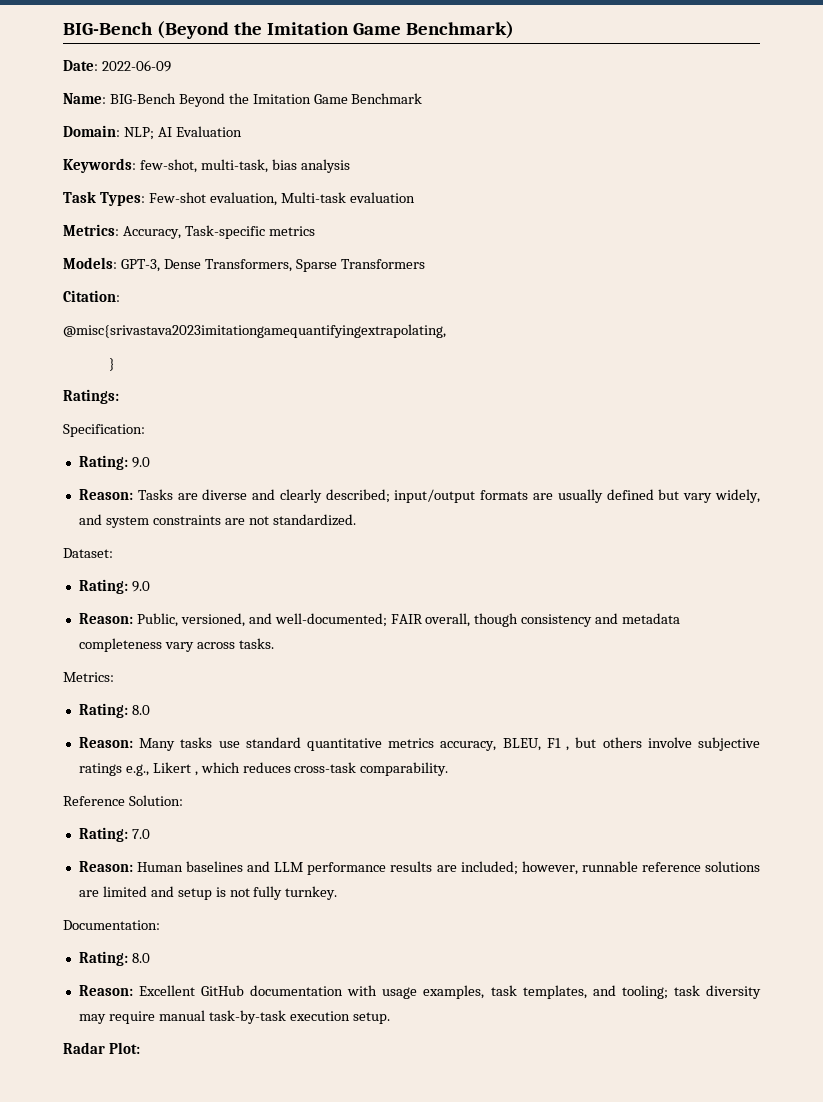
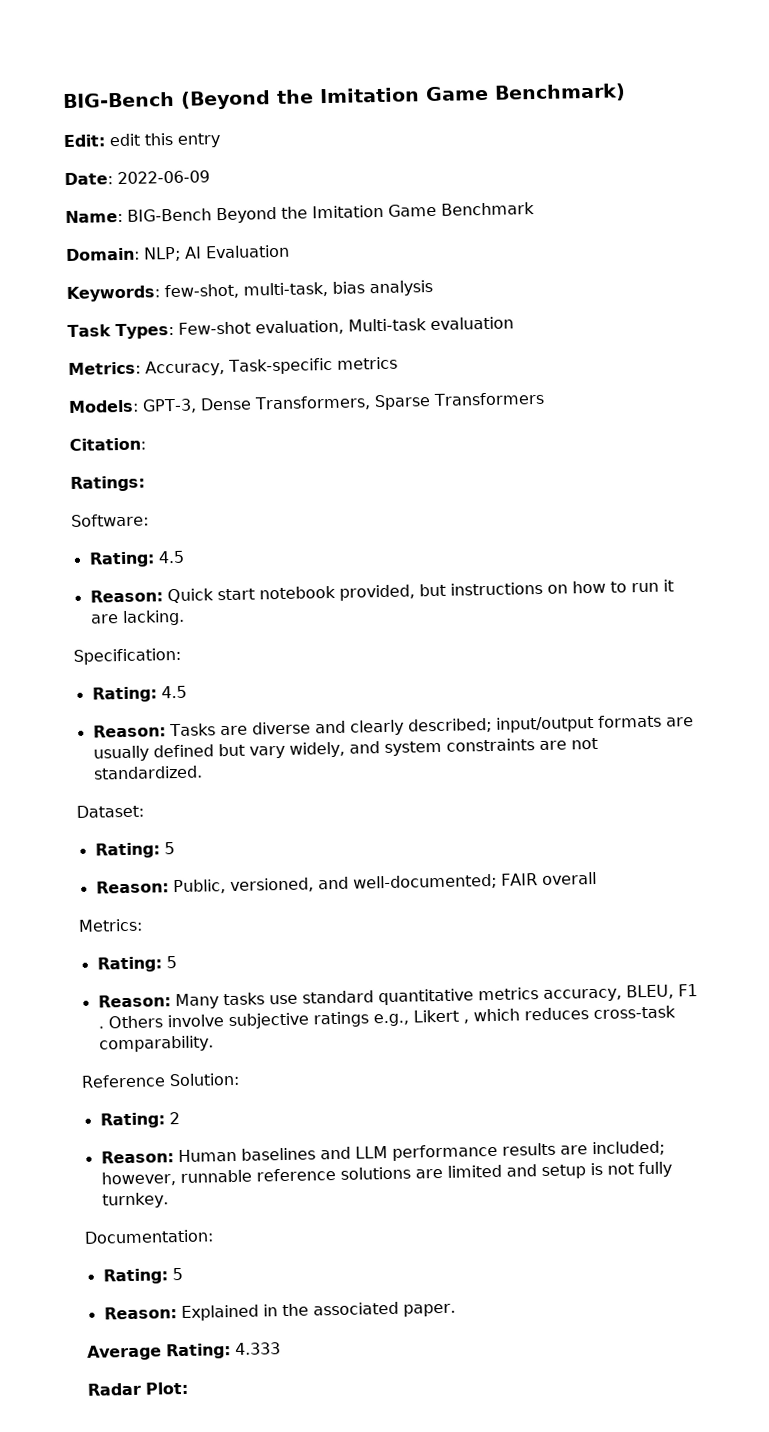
(514, 30) none -> [63,132,221,148] // Edit: edit this entry
[63,324,446,338] [108,358,115,371] [63,389,119,404] @misc{srivastava2023imitationgamequantifyingextrapolating, // } // Ratings: -> [70,475,145,492] [71,513,149,527] [88,550,185,568] [89,579,674,604] [89,609,185,627] Ratings: // Software: // Rating: 4.5 // Reason: Quick start notebook provided, but instructions on how to run it are lacking.
[131,457,150,468] 9.0 -> [160,685,187,699] 4.5
[131,581,150,592] 9.0 -> [163,842,175,855] 5
[425,613,681,627] [78,638,274,652] overall, though consistency and metadata completeness vary across tasks. -> [541,871,597,886] overall
[131,705,150,715] 8.0 -> [165,956,177,969] 5
[566,737,642,751] , but others -> [97,1015,163,1029] . Others
[131,829,150,839] 7.0 -> [168,1112,180,1125] 2
[131,953,150,963] [78,985,761,999] [78,1010,390,1024] 8.0 // Reason: Excellent GitHub documentation with usage examples, task templates, and tooling; task diversity may require manual task-by-task execution setup. -> [171,1267,183,1281] [103,1301,456,1322] [87,1342,281,1361] 5 // Reason: Explained in the associated paper. // Average Rating: 4.333

